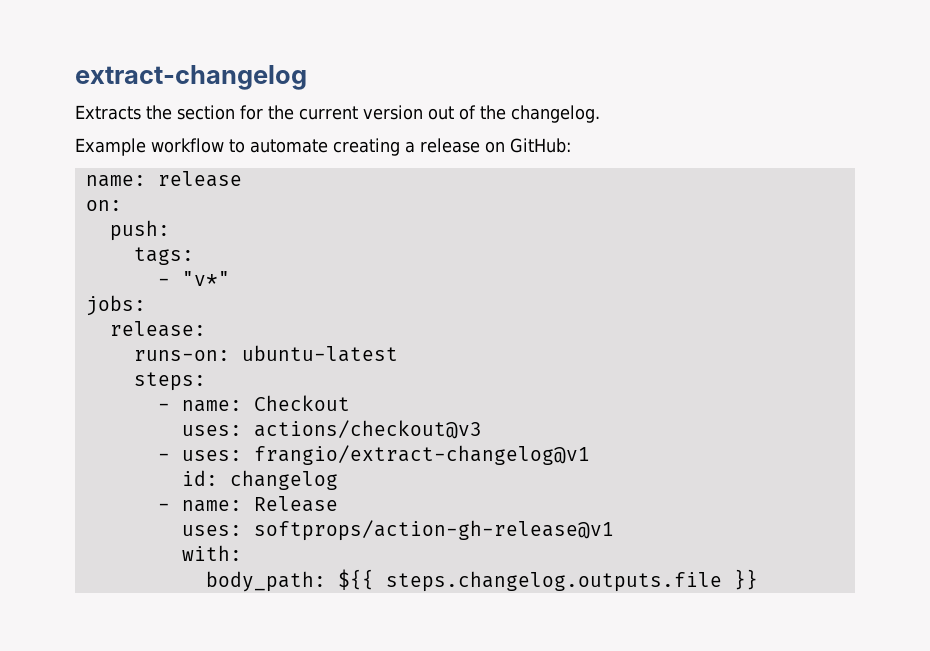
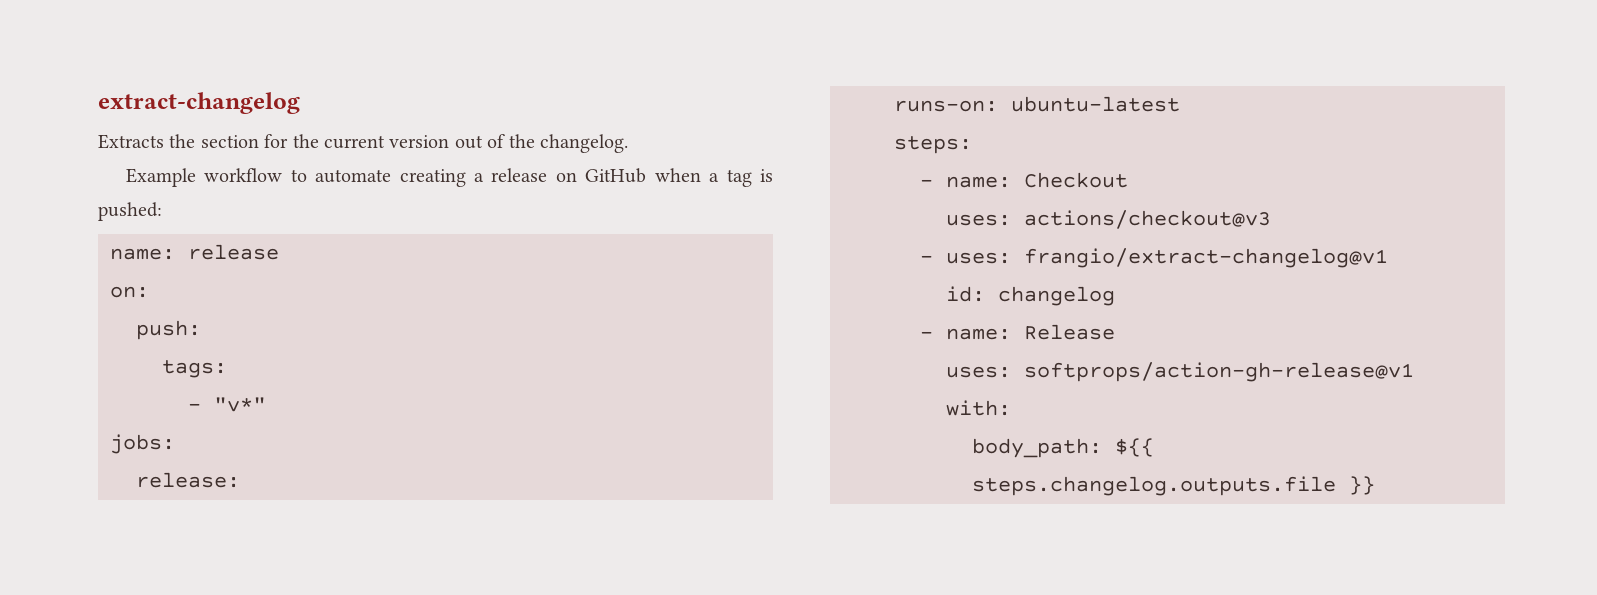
[510,138,571,153] GitHub: -> [585,168,773,187] [98,202,162,221] GitHub when a tag is pushed:

